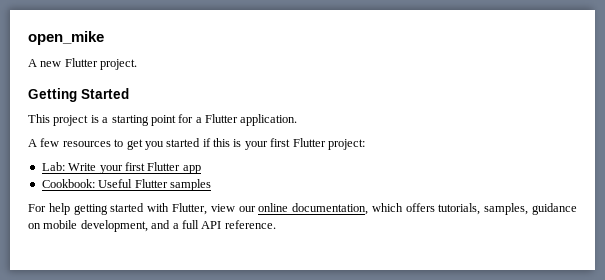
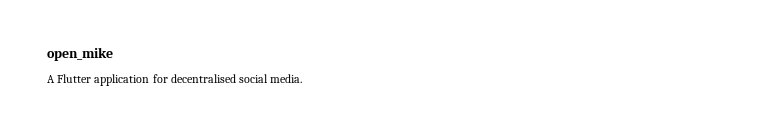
[40,58,138,70] [28,88,129,102] [28,114,298,126] [28,138,365,150] [41,162,201,174] [41,179,211,191] [28,203,577,215] [28,220,276,232] new Flutter project. // Getting Started // This project is a starting point for a Flutter application. // A few resources to get you started if this is your first Flutter project: // Lab: Write your first Flutter app // Cookbook: Useful Flutter samples // For help getting started with Flutter, view our online documentation, which offers tutorials, samples, guidance on mobile development, and a full API reference. -> [57,74,303,86] Flutter application for decentralised social media.

